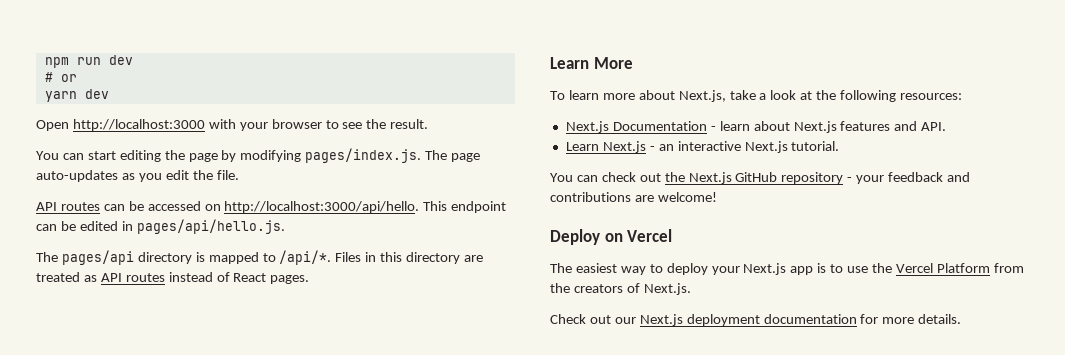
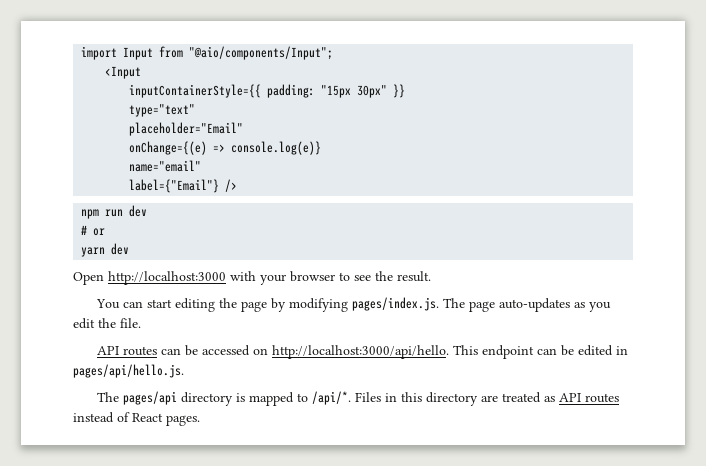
(44, 62) none -> [81,46,334,60] [105,66,142,79] [129,84,406,98] [129,104,196,117] [129,122,244,136] [129,141,322,155] [129,160,202,172] [129,179,238,193] import Input from "@aio/components/Input"; // <Input // inputContainerStyle={{ padding: "15px 30px" }} // type="text" // placeholder="Email" // onChange={(e) => console.log(e)} // name="email" // label={"Email"} /> //
[550,57,633,69] [550,90,963,102] [565,121,947,133] [565,141,840,153] [550,172,971,184] [550,192,717,202] [550,229,673,245] [550,263,1024,275] [550,283,691,295] [550,314,962,326] // Learn More // To learn more about Next.js, take a look at the following resources: // Next.js Documentation - learn about Next.js features and API. // Learn Next.js - an interactive Next.js tutorial. // You can check out the Next.js GitHub repository - your feedback and contributions are welcome! // Deploy on Vercel // The easiest way to deploy your Next.js app is to use the Vercel Platform from the creators of Next.js. // Check out our Next.js deployment documentation for more details. -> (200, 420) none

